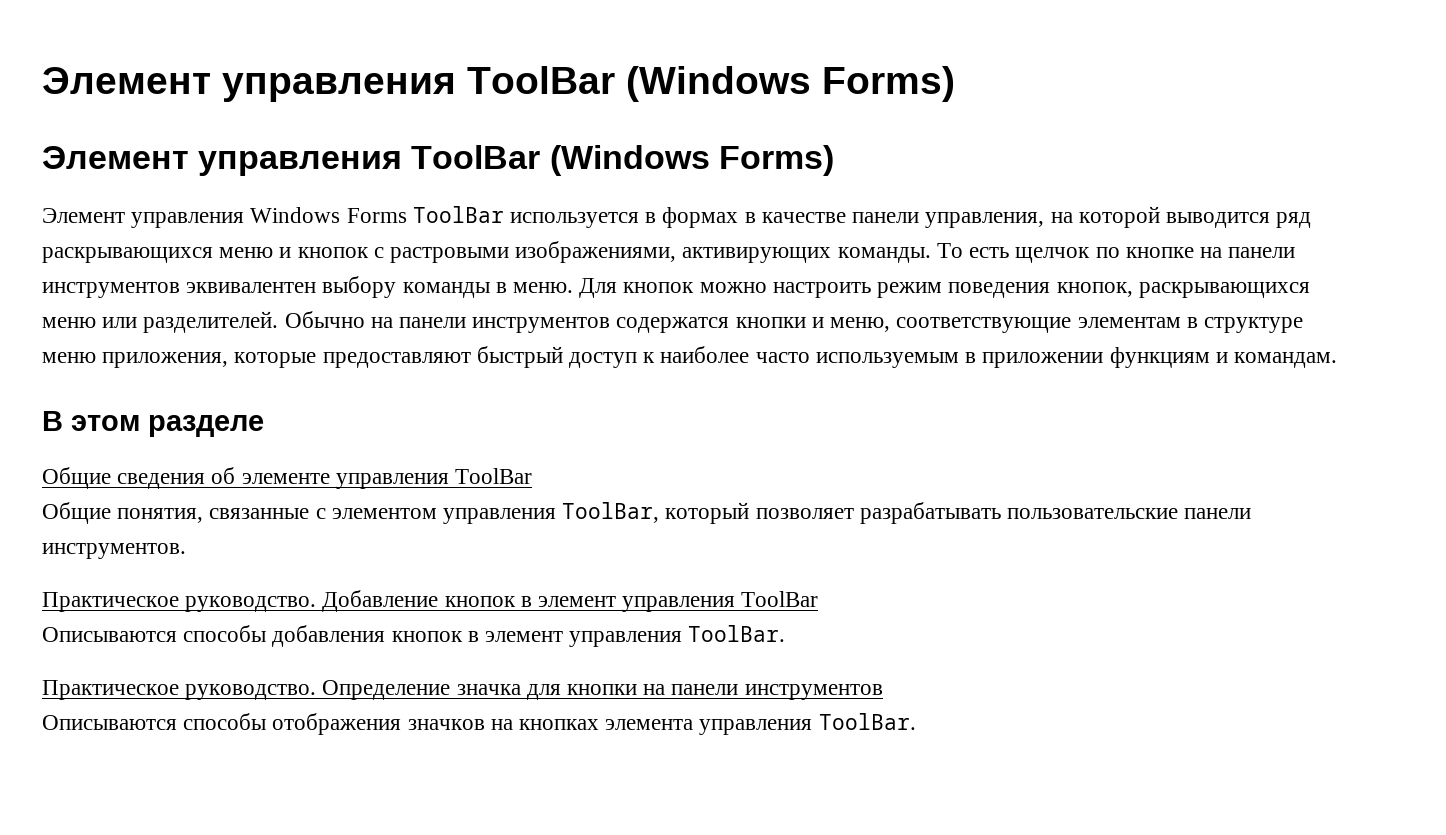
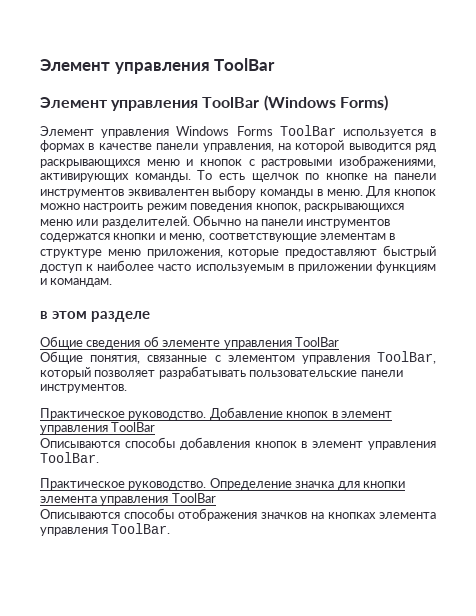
[42,66,955,102] Элемент управления ToolBar (Windows Forms) -> [40,58,276,74] Элемент управления ToolBar
[42,411,63,431] В -> [40,311,48,319] в
[643,684,883,700] на панели инструментов -> [40,493,216,505] элемента управления ToolBar

